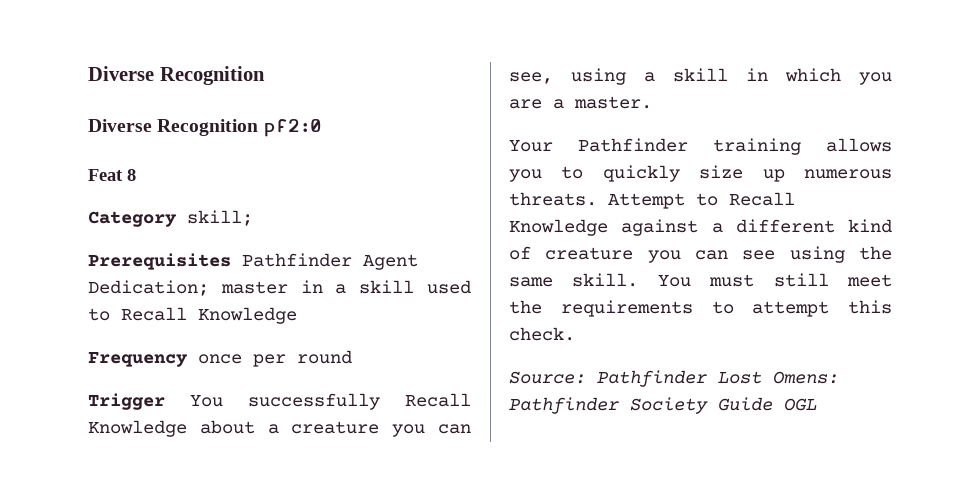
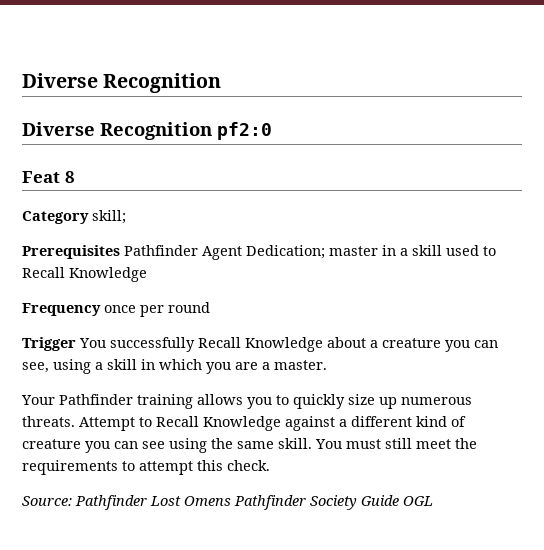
[773,371,839,384] Omens: -> [184,496,231,506] Omens

